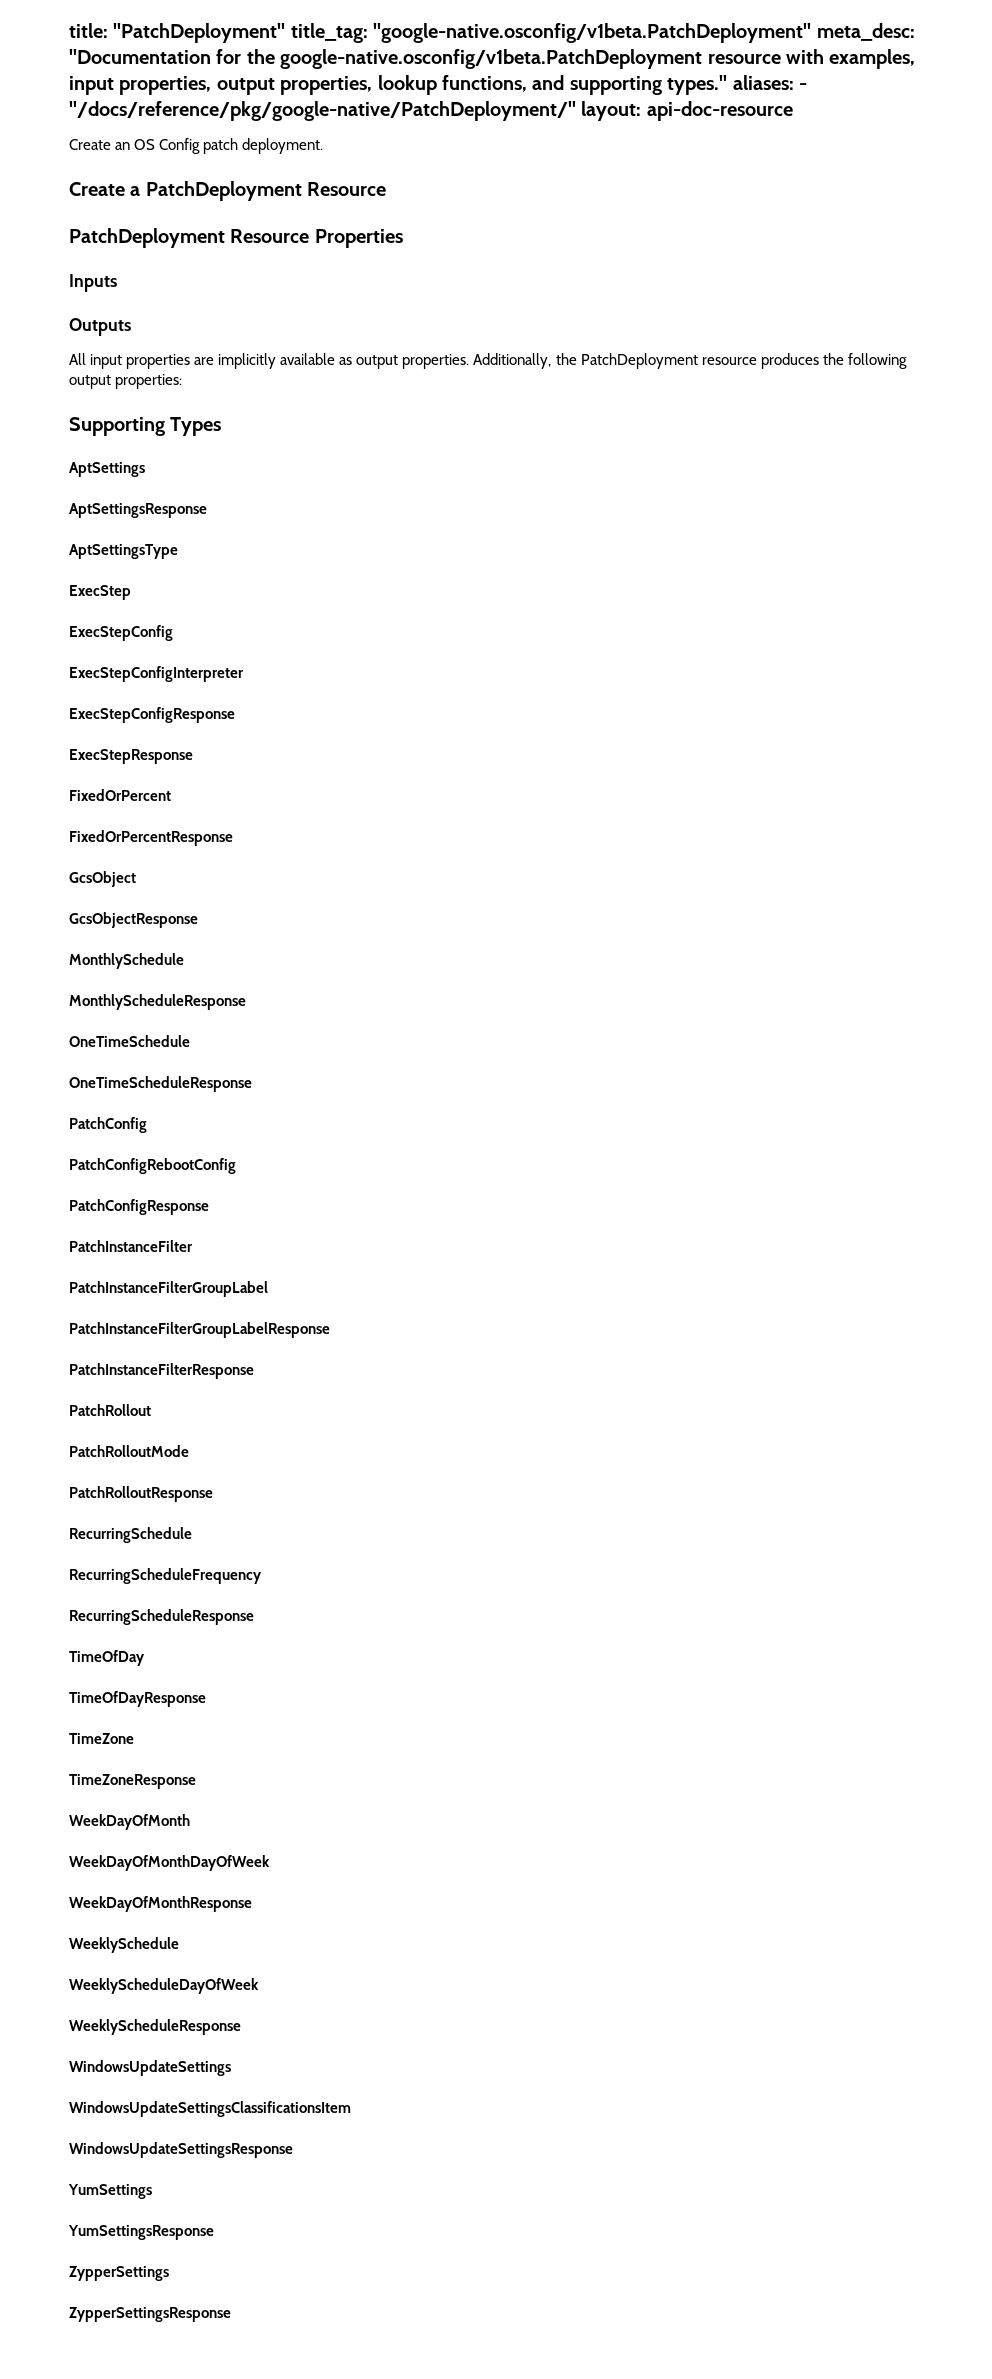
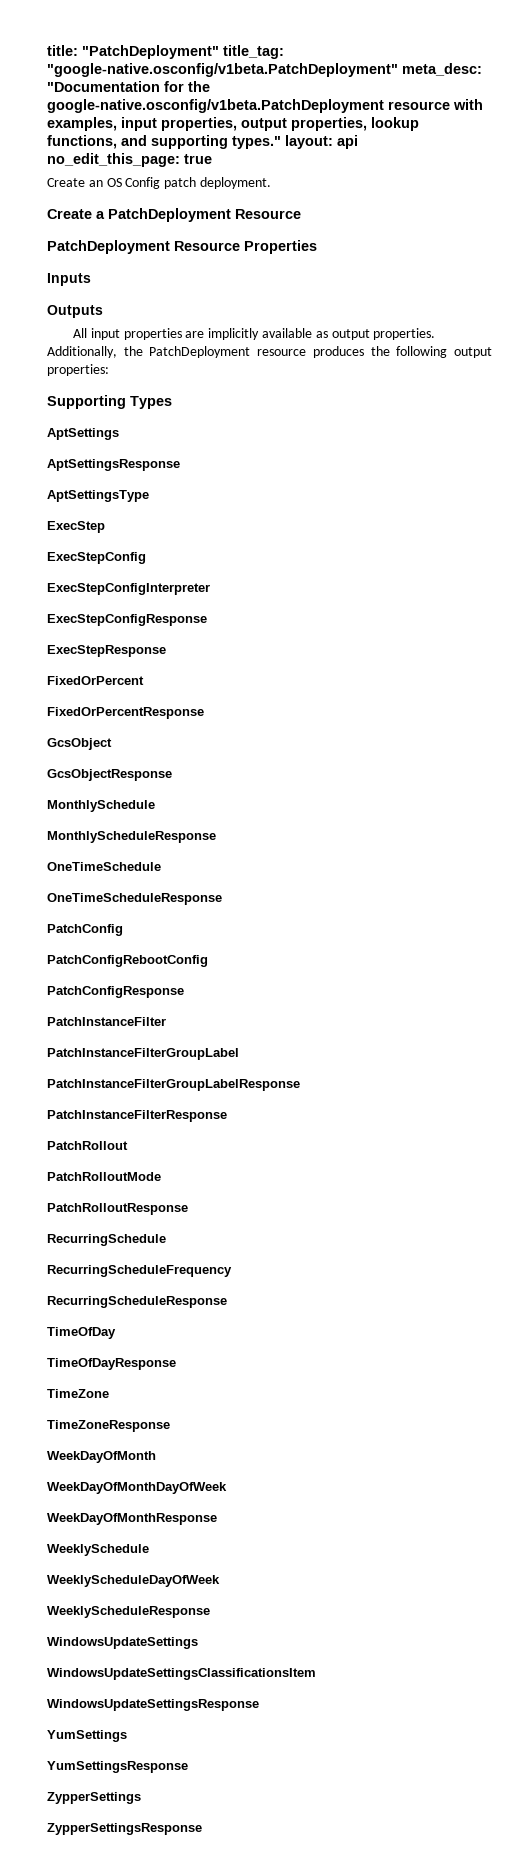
[732,75,807,90] [69,101,793,121] aliases: - "/docs/reference/pkg/google-native/PatchDeployment/" layout: api-doc-resource -> [285,135,358,149] [47,153,212,167] layout: api no_edit_this_page: true

